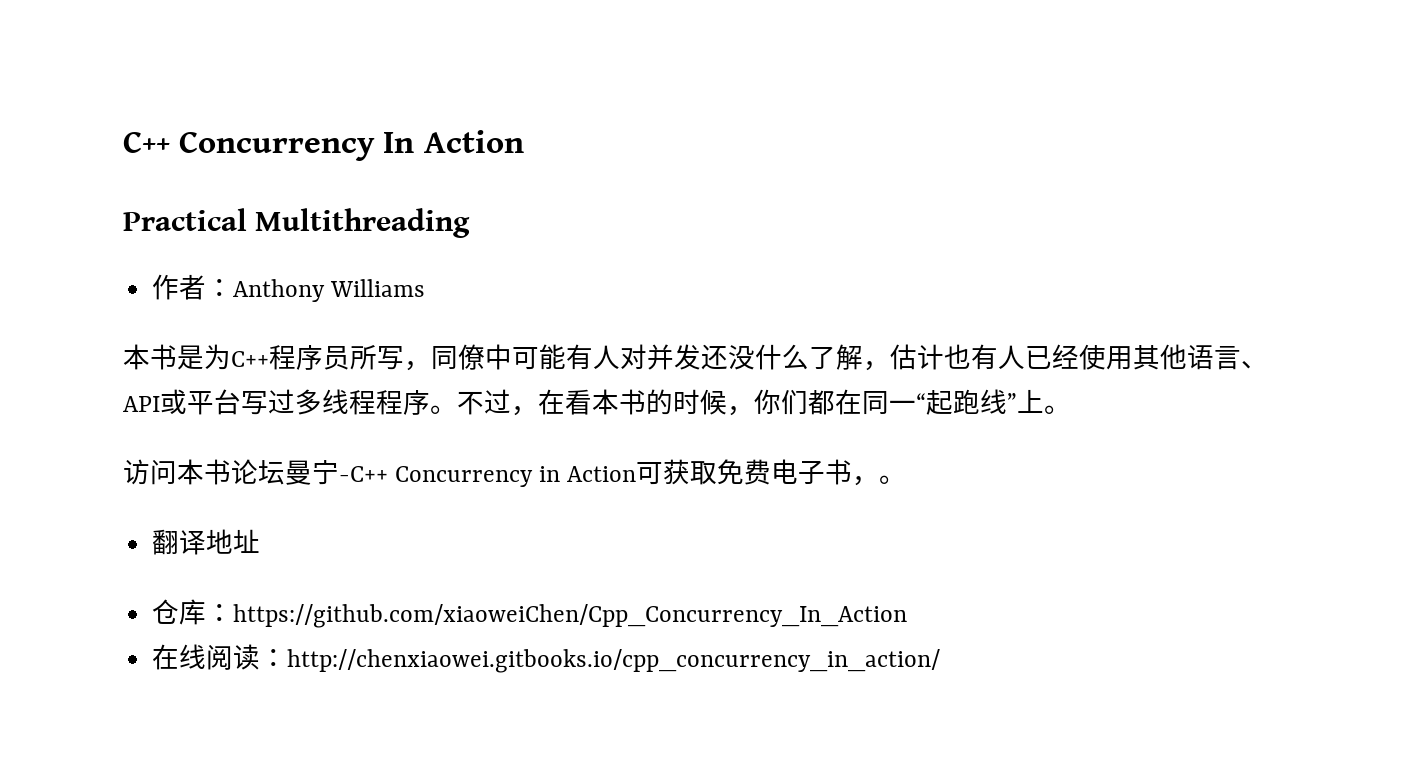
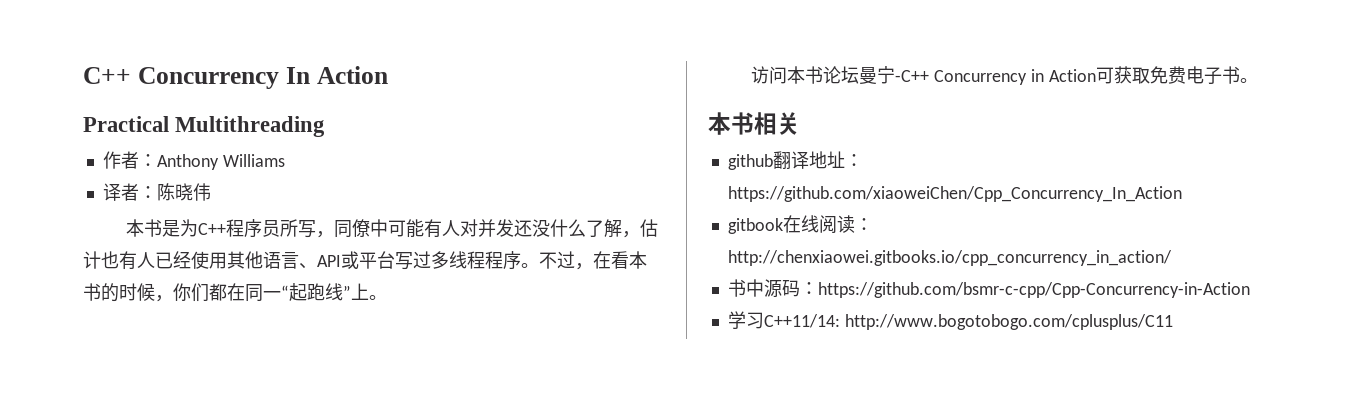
(426, 288) none -> [102,183,211,201] // 译者：陈晓伟
[852,475,907,486] ，。 // -> [1239,78,1258,83] [708,112,800,135] [727,154,773,170] 。 // 本书相关 // github
[152,599,207,625] // 仓库 -> (845, 159) none
(908, 616) none -> [727,218,783,234] gitbook
(941, 661) none -> [727,279,1250,298] [727,311,1173,330] // 书中源码：https://github.com/bsmr-c-cpp/Cpp-Concurrency-in-Action // 学习C++11/14: http://www.bogotobogo.com/cplusplus/C11

